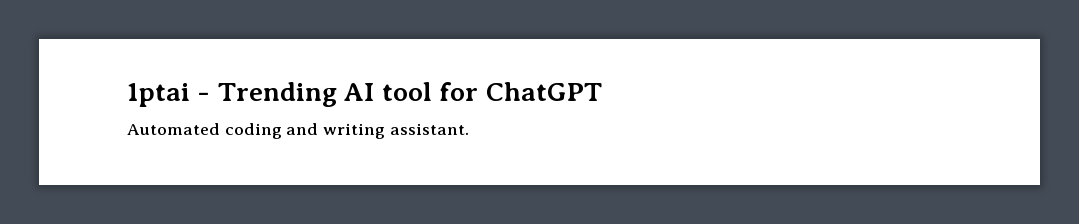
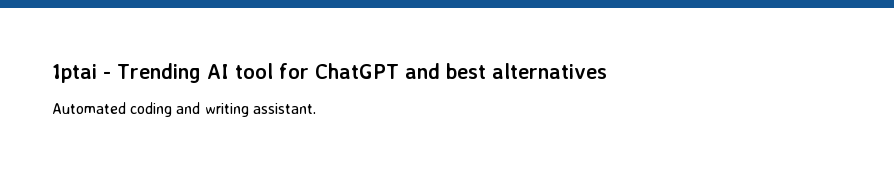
(602, 91) none -> [404,63,607,79] and best alternatives

